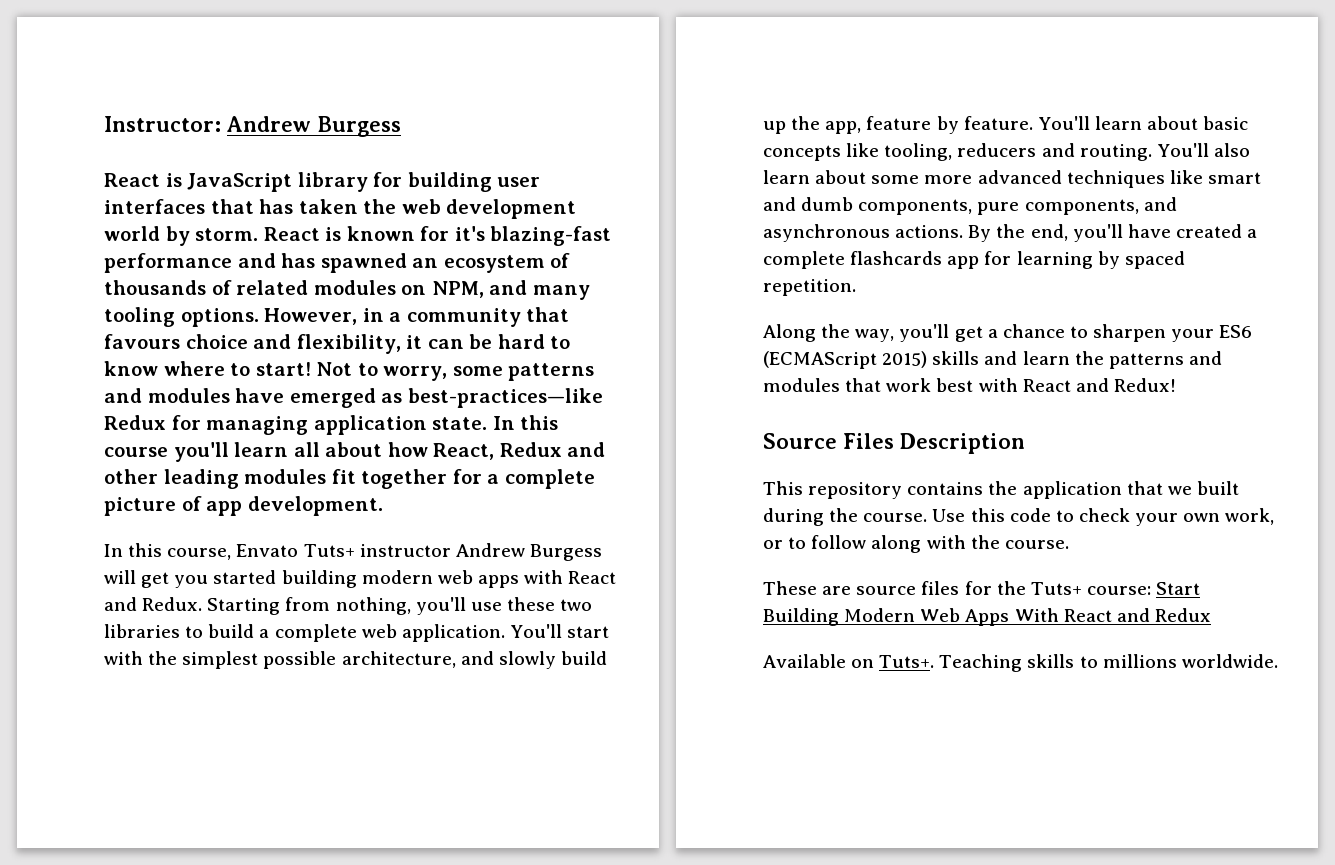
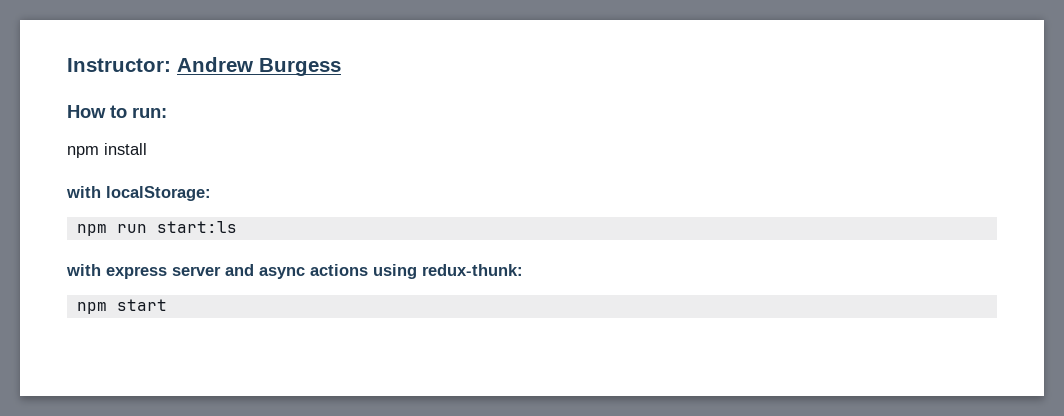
[104,172,541,192] [104,199,577,219] [104,226,612,246] [104,253,571,273] [104,280,590,300] [104,307,570,327] [104,334,571,354] [104,361,595,381] [104,388,603,408] [104,415,559,435] [104,442,606,462] [104,469,595,489] [104,496,383,516] [104,543,602,561] [104,570,617,588] [104,597,593,615] [104,624,610,642] [104,651,607,669] [763,116,1249,134] [763,143,1250,161] [763,170,1261,188] [763,197,1177,215] [763,224,1258,242] [763,251,1185,269] [763,279,856,296] [763,324,1253,342] [763,351,1222,369] [763,378,1176,392] [763,433,1025,454] [763,481,1239,499] [763,508,1275,526] [763,535,1069,553] [763,581,1201,595] [763,608,1211,626] [763,654,1278,672] React is JavaScript library for building user interfaces that has taken the web development world by storm. React is known for it's blazing-fast performance and has spawned an ecosystem of thousands of related modules on NPM, and many tooling options. However, in a community that favours choice and flexibility, it can be hard to know where to start! Not to worry, some patterns and modules have emerged as best-practices—like Redux for managing application state. In this course you'll learn all about how React, Redux and other leading modules fit together for a complete picture of app development. // In this course, Envato Tuts+ instructor Andrew Burgess will get you started building modern web apps with React and Redux. Starting from nothing, you'll use these two libraries to build a complete web application. You'll start with the simplest possible architecture, and slowly build up the app, feature by feature. You'll learn about basic concepts like tooling, reducers and routing. You'll also learn about some more advanced techniques like smart and dumb components, pure components, and asynchronous actions. By the end, you'll have created a complete flashcards app for learning by spaced repetition. // Along the way, you'll get a chance to sharpen your ES6 (ECMAScript 2015) skills and learn the patterns and modules that work best with React and Redux! // Source Files Description // This repository contains the application that we built during the course. Use this code to check your own work, or to follow along with the course. // These are source files for the Tuts+ course: Start Building Modern Web Apps With React and Redux // Available on Tuts+. Teaching skills to millions worldwide. -> [67,105,167,118] [67,143,147,158] [66,186,211,201] [76,221,237,236] [66,264,523,279] [76,299,167,314] How to run: // npm install // with localStorage: // npm run start:ls // with express server and async actions using redux-thunk: // npm start

